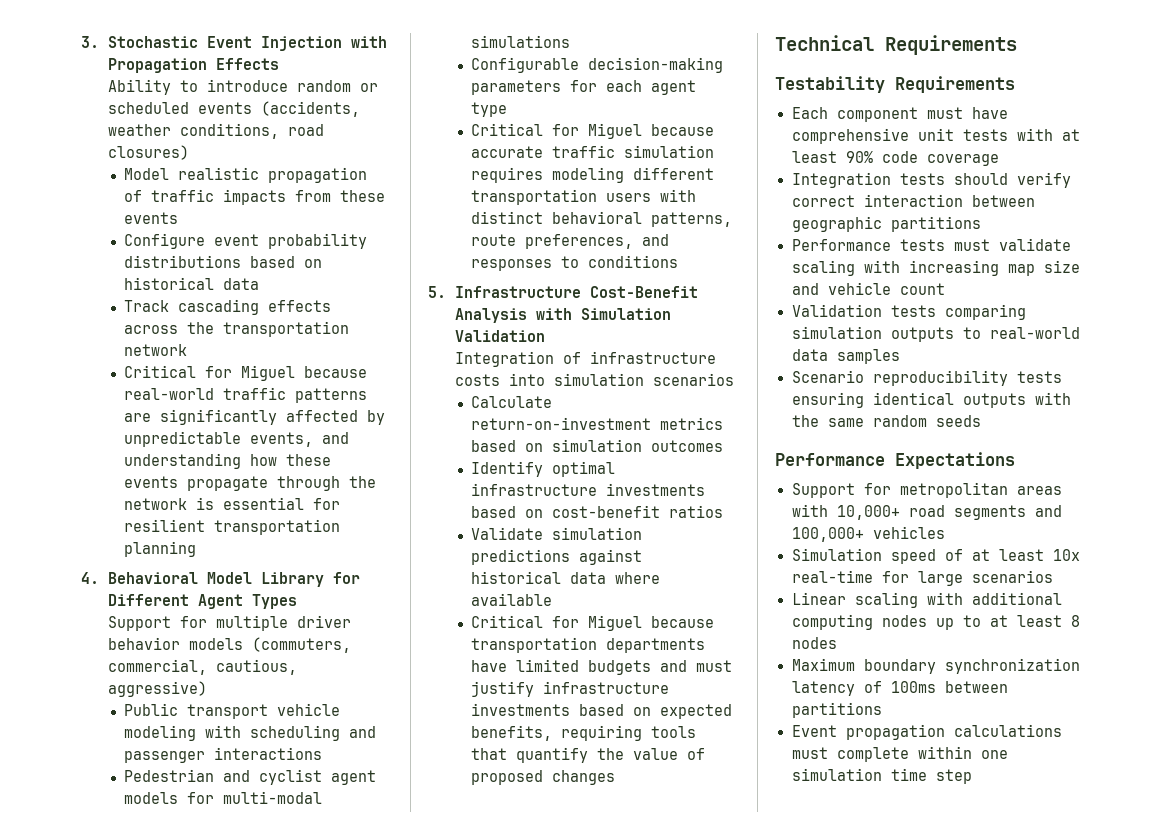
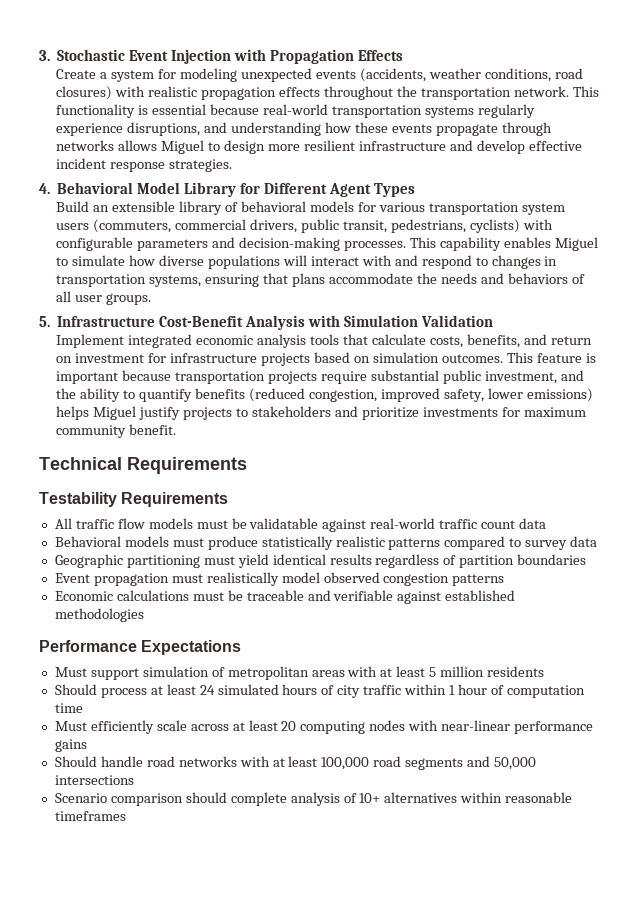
[107,79,378,95] [107,102,189,114] Ability to introduce random or scheduled -> [56,68,313,82] Create a system for modeling unexpected
[124,168,170,180] // Model -> [115,86,146,97] with
[124,189,386,205] [124,212,179,224] [124,233,368,249] [124,255,323,268] [124,277,260,290] [124,299,332,315] [124,321,350,337] [124,344,188,356] [124,365,368,381] [124,387,368,403] [124,409,386,425] [124,431,314,447] of traffic impacts from these events // Configure event probability distributions based on historical data // Track cascading effects across the transportation network // Critical for Miguel because real-world traffic patterns are significantly affected by unpredictable events, -> [279,86,599,100] [56,104,535,118] [56,122,201,136] effects throughout the transportation network. This functionality is essential because real-world transportation systems regularly experience disruptions,
[349,476,377,488] [124,497,341,510] [124,519,341,535] [124,541,197,557] the network is essential for resilient transportation planning -> [56,140,582,154] [56,158,233,172] networks allows Miguel to design more resilient infrastructure and develop effective incident response strategies.
[107,615,351,631] [107,637,351,653] [107,659,297,675] [107,681,207,697] [124,703,341,719] [124,725,377,741] [124,747,323,763] [124,769,377,785] [124,791,323,804] [471,35,571,48] [471,57,724,73] [471,80,697,95] [471,102,508,117] [471,123,715,139] [471,145,715,158] [471,167,715,183] [471,189,697,205] [471,211,733,227] [471,234,670,249] [471,255,679,271] Support for multiple driver behavior models (commuters, commercial, cautious, aggressive) // Public transport vehicle modeling with scheduling and passenger interactions // Pedestrian and cyclist agent models for multi-modal simulations // Configurable decision-making parameters for each agent type // Critical for Miguel because accurate traffic simulation requires modeling different transportation users with distinct behavioral patterns, route preferences, and responses to conditions -> [56,201,565,215] [56,219,553,233] [56,237,598,251] [56,255,558,269] [56,273,585,287] [56,291,152,305] Build an extensible library of behavioral models for various transportation system users (commuters, commercial drivers, public transit, pedestrians, cyclists) with configurable parameters and decision-making processes. This capability enables Miguel to simulate how diverse populations will interact with and respond to changes in transportation systems, ensuring that plans accommodate the needs and behaviors of all user groups.
[454,351,716,367] [454,373,734,386] [471,396,553,408] [471,417,724,430] [471,439,724,452] [471,461,616,477] [471,483,706,496] [471,505,724,518] [471,527,643,540] [471,549,643,565] [471,571,661,584] [471,593,553,606] [471,615,715,631] [471,637,706,653] [471,659,733,675] [471,681,670,697] [471,703,733,719] [471,725,697,741] [471,747,706,763] [471,770,616,785] [775,35,1017,55] [775,76,1015,93] [791,107,1008,122] [791,128,1080,144] [791,151,999,166] [791,172,1071,188] [791,194,1035,207] [791,216,981,232] [791,238,1071,251] [791,260,1080,276] [791,282,945,295] [791,304,1026,320] [791,326,1080,342] [791,349,900,364] [791,370,1062,386] [791,392,1071,408] [791,415,981,427] [775,452,1015,469] [791,482,1062,498] [791,504,1062,520] [791,526,945,542] [791,548,1080,564] [791,570,1053,586] [791,592,1062,608] [791,614,1080,630] [791,637,837,649] [791,658,1080,674] [791,681,1008,696] [791,702,882,718] [791,724,1062,740] [791,746,1008,762] [791,768,972,784] Integration of infrastructure costs into simulation scenarios // Calculate return-on-investment metrics based on simulation outcomes // Identify optimal infrastructure investments based on cost-benefit ratios // Validate simulation predictions against historical data where available // Critical for Miguel because transportation departments have limited budgets and must justify infrastructure investments based on expected benefits, requiring tools that quantify the value of proposed changes // Technical Requirements // Testability Requirements // Each component must have comprehensive unit tests with at least 90% code coverage // Integration tests should verify correct interaction between geographic partitions // Performance tests must validate scaling with increasing map size and vehicle count // Validation tests comparing simulation outputs to real-world data samples // Scenario reproducibility tests ensuring identical outputs with the same random seeds // Performance Expectations // Support for metropolitan areas with 10,000+ road segments and 100,000+ vehicles // Simulation speed of at least 10x real-time for large scenarios // Linear scaling with additional computing nodes up to at least 8 nodes // Maximum boundary synchronization latency of 100ms between partitions // Event propagation calculations must complete within one simulation time step -> [56,334,592,348] [56,352,596,366] [56,370,584,384] [56,388,593,402] [56,406,586,420] [56,424,177,438] [39,457,247,474] [39,492,229,507] [54,518,547,532] [54,536,598,550] [54,554,587,568] [54,572,505,586] [54,590,516,604] [54,608,144,622] [39,640,242,655] [54,666,545,680] [54,684,585,698] [54,703,83,713] [54,720,594,734] [54,739,87,752] [54,756,537,770] [54,775,134,785] [54,792,573,806] [54,811,126,821] Implement integrated economic analysis tools that calculate costs, benefits, and return on investment for infrastructure projects based on simulation outcomes. This feature is important because transportation projects require substantial public investment, and the ability to quantify benefits (reduced congestion, improved safety, lower emissions) helps Miguel justify projects to stakeholders and prioritize investments for maximum community benefit. // Technical Requirements // Testability Requirements // All traffic flow models must be validatable against real-world traffic count data // Behavioral models must produce statistically realistic patterns compared to survey data // Geographic partitioning must yield identical results regardless of partition boundaries // Event propagation must realistically model observed congestion patterns // Economic calculations must be traceable and verifiable against established methodologies // Performance Expectations // Must support simulation of metropolitan areas with at least 5 million residents // Should process at least 24 simulated hours of city traffic within 1 hour of computation time // Must efficiently scale across at least 20 computing nodes with near-linear performance gains // Should handle road networks with at least 100,000 road segments and 50,000 intersections // Scenario comparison should complete analysis of 10+ alternatives within reasonable timeframes

